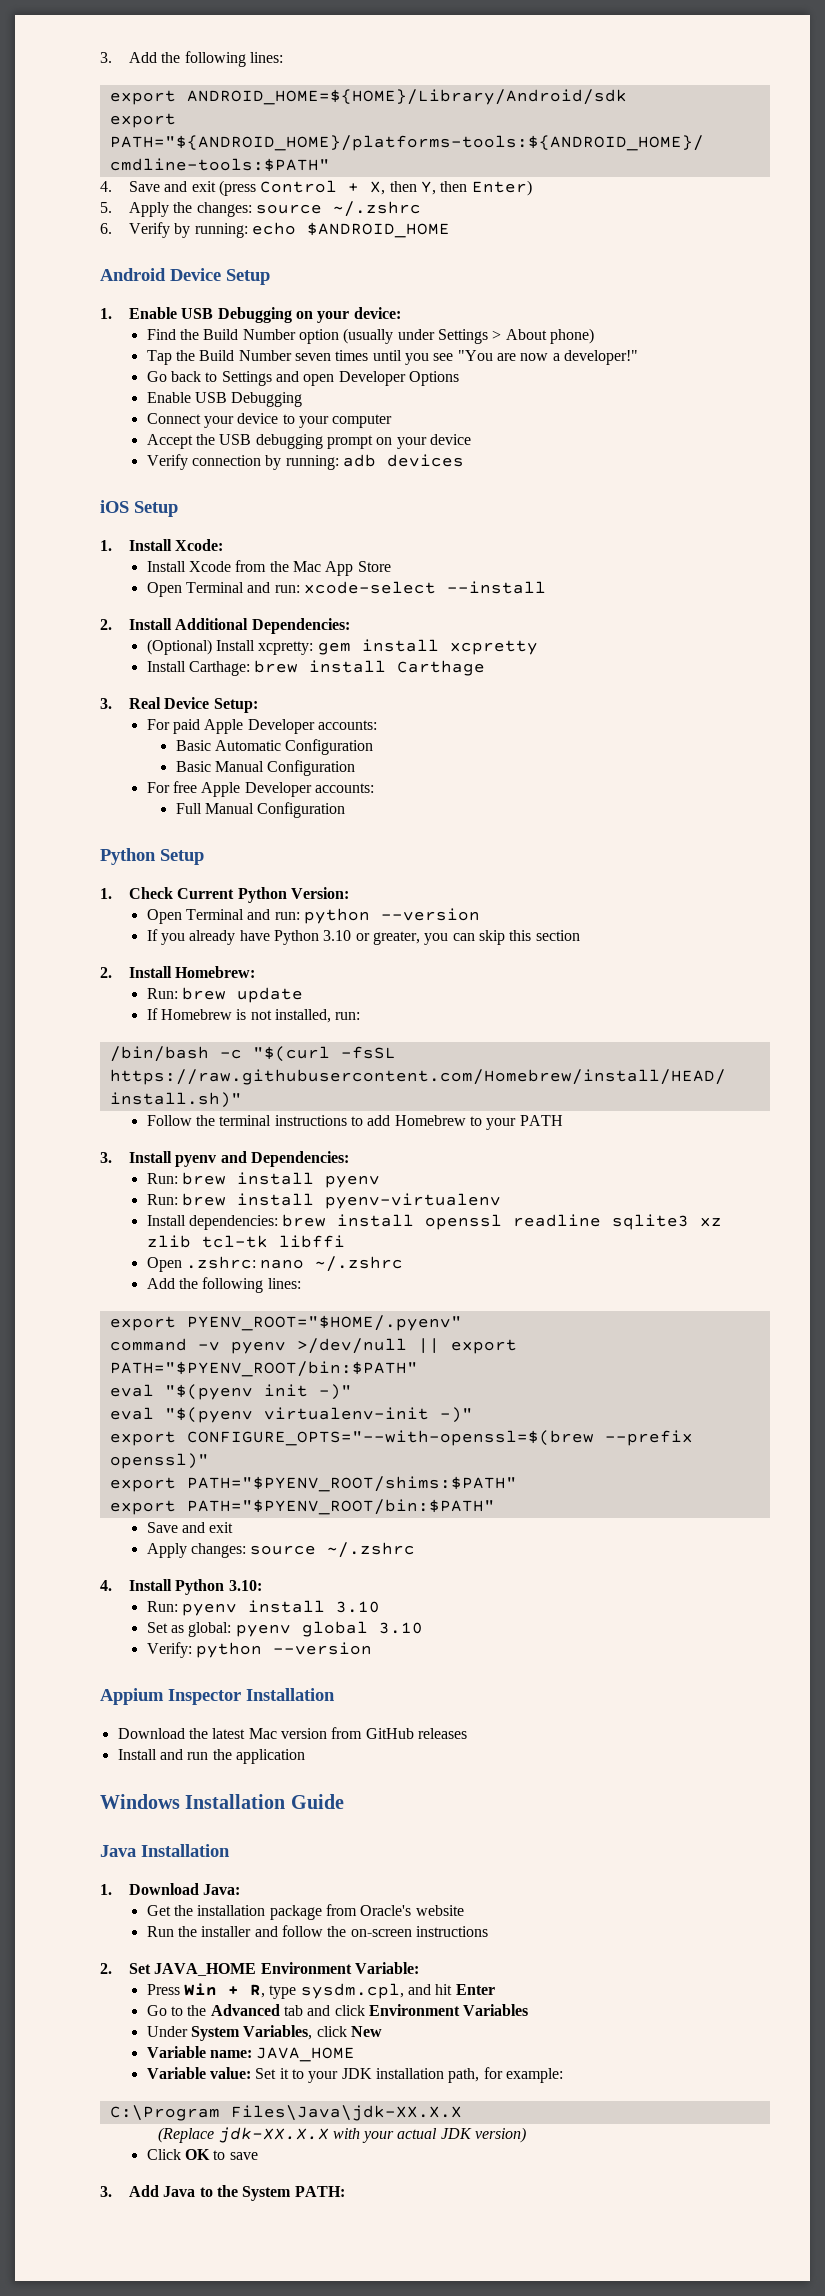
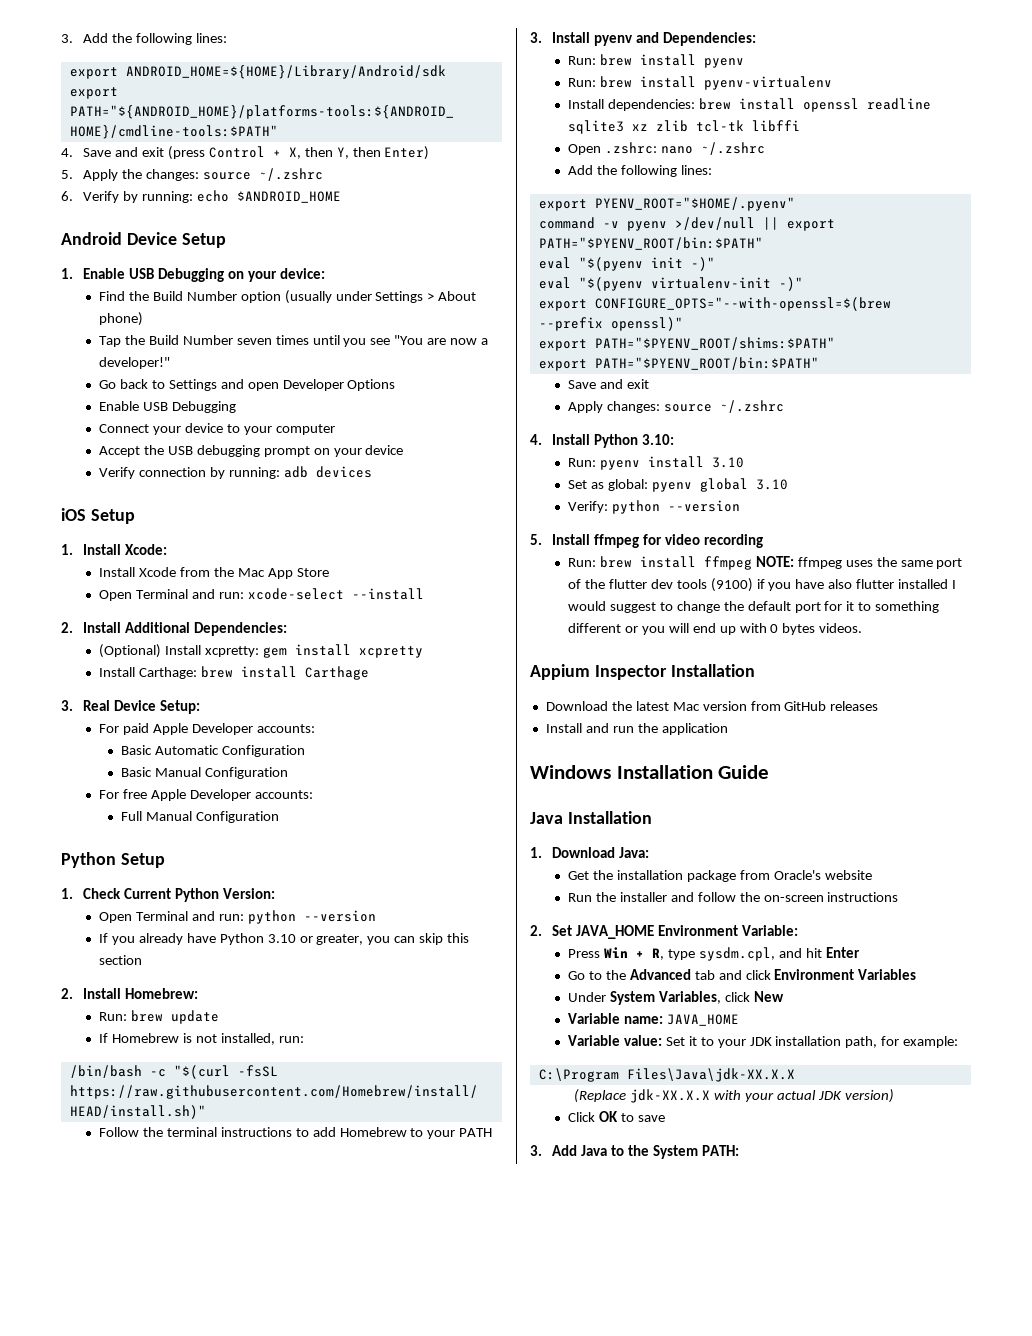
(373, 1648) none -> [530,534,763,548] [568,556,963,570] [568,578,957,592] [568,601,940,613] [568,623,863,635] // 5. Install ffmpeg for video recording // Run: brew install ffmpeg NOTE: ffmpeg uses the same port of the flutter dev tools (9100) if you have also flutter installed I would suggest to change the default port for it to something different or you will end up with 0 bytes videos.

